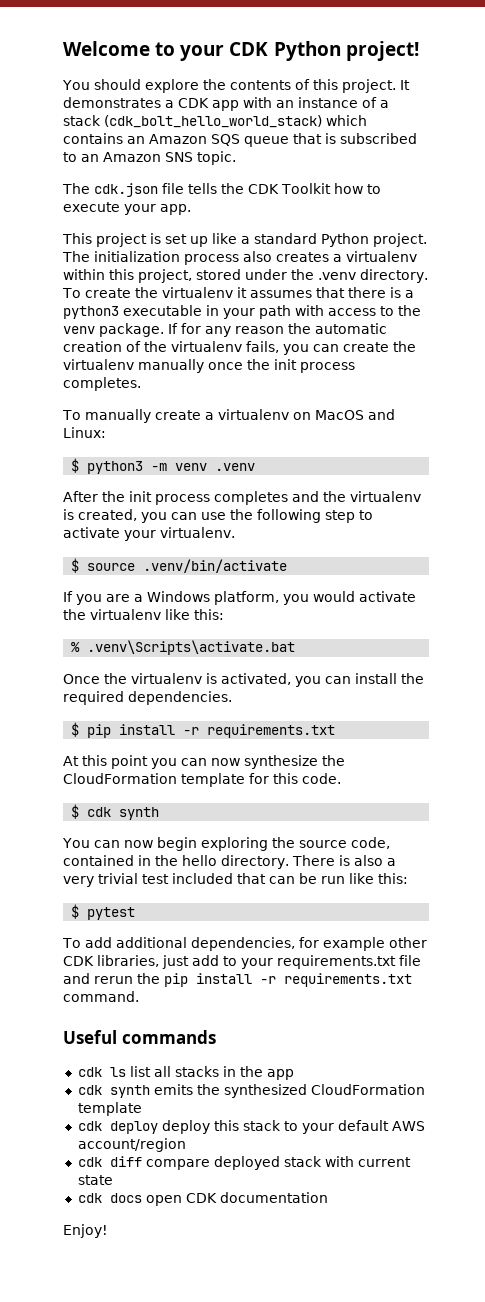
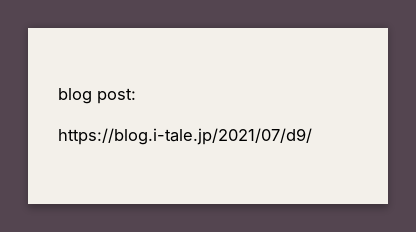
[63,41,419,61] [62,79,410,93] [63,97,389,111] [63,115,367,128] [63,133,417,147] [63,151,236,165] [62,183,381,197] [63,202,191,215] [62,233,427,247] [62,251,417,265] [63,269,428,283] [62,287,414,298] [63,305,421,319] [63,323,387,337] [63,341,416,355] [63,359,355,373] [63,377,141,391] [62,409,395,423] [63,427,106,438] [71,458,256,474] [63,491,421,505] [63,509,373,523] [63,527,235,541] [71,558,288,573] [63,591,416,605] [63,609,224,620] [71,640,296,655] [63,673,424,687] [63,691,232,705] [71,722,336,738] [63,755,345,769] [63,773,341,787] [71,804,160,820] [62,837,390,851] [63,855,396,869] [63,873,408,887] [71,904,136,920] [62,937,427,951] [63,955,421,969] [63,973,412,987] [63,991,139,1002] [63,1030,216,1044] [77,1066,294,1080] [77,1084,425,1098] [77,1102,142,1116] [77,1120,425,1134] [77,1138,186,1152] [77,1156,411,1170] [77,1175,113,1185] [77,1192,328,1206] [63,1224,108,1238] Welcome to your CDK Python project! // You should explore the contents of this project. It demonstrates a CDK app with an instance of a stack (cdk_bolt_hello_world_stack) which contains an Amazon SQS queue that is subscribed to an Amazon SNS topic. // The cdk.json file tells the CDK Toolkit how to execute your app. // This project is set up like a standard Python project. The initialization process also creates a virtualenv within this project, stored under the .venv directory. To create the virtualenv it assumes that there is a python3 executable in your path with access to the venv package. If for any reason the automatic creation of the virtualenv fails, you can create the virtualenv manually once the init process completes. // To manually create a virtualenv on MacOS and Linux: // $ python3 -m venv .venv // After the init process completes and the virtualenv is created, you can use the following step to activate your virtualenv. // $ source .venv/bin/activate // If you are a Windows platform, you would activate the virtualenv like this: // % .venv\Scripts\activate.bat // Once the virtualenv is activated, you can install the required dependencies. // $ pip install -r requirements.txt // At this point you can now synthesize the CloudFormation template for this code. // $ cdk synth // You can now begin exploring the source code, contained in the hello directory. There is also a very trivial test included that can be run like this: // $ pytest // To add additional dependencies, for example other CDK libraries, just add to your requirements.txt file and rerun the pip install -r requirements.txt command. // Useful commands // cdk ls list all stacks in the app // cdk synth emits the synthesized CloudFormation template // cdk deploy deploy this stack to your default AWS account/region // cdk diff compare deployed stack with current state // cdk docs open CDK documentation // Enjoy! -> [58,88,136,104] [58,128,312,145] blog post: // https://blog.i-tale.jp/2021/07/d9/

